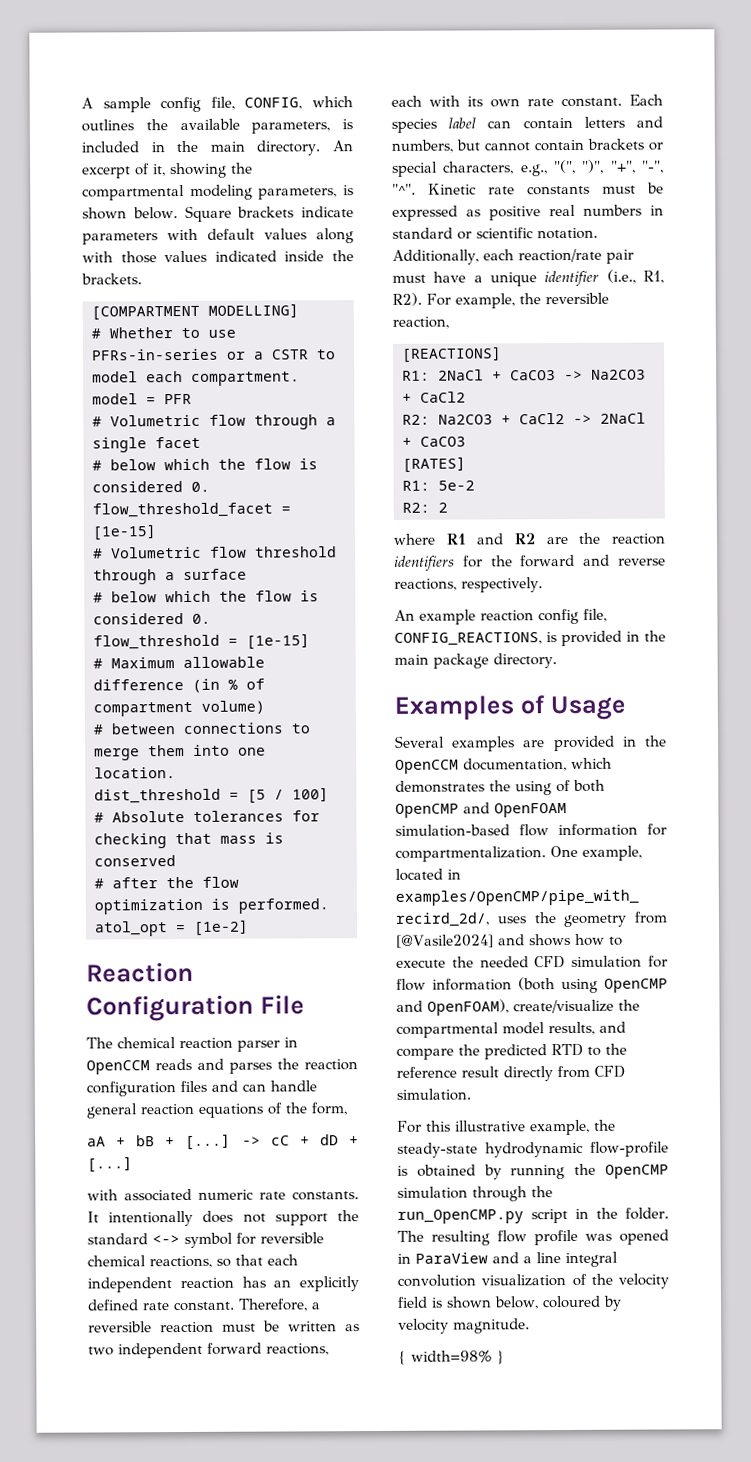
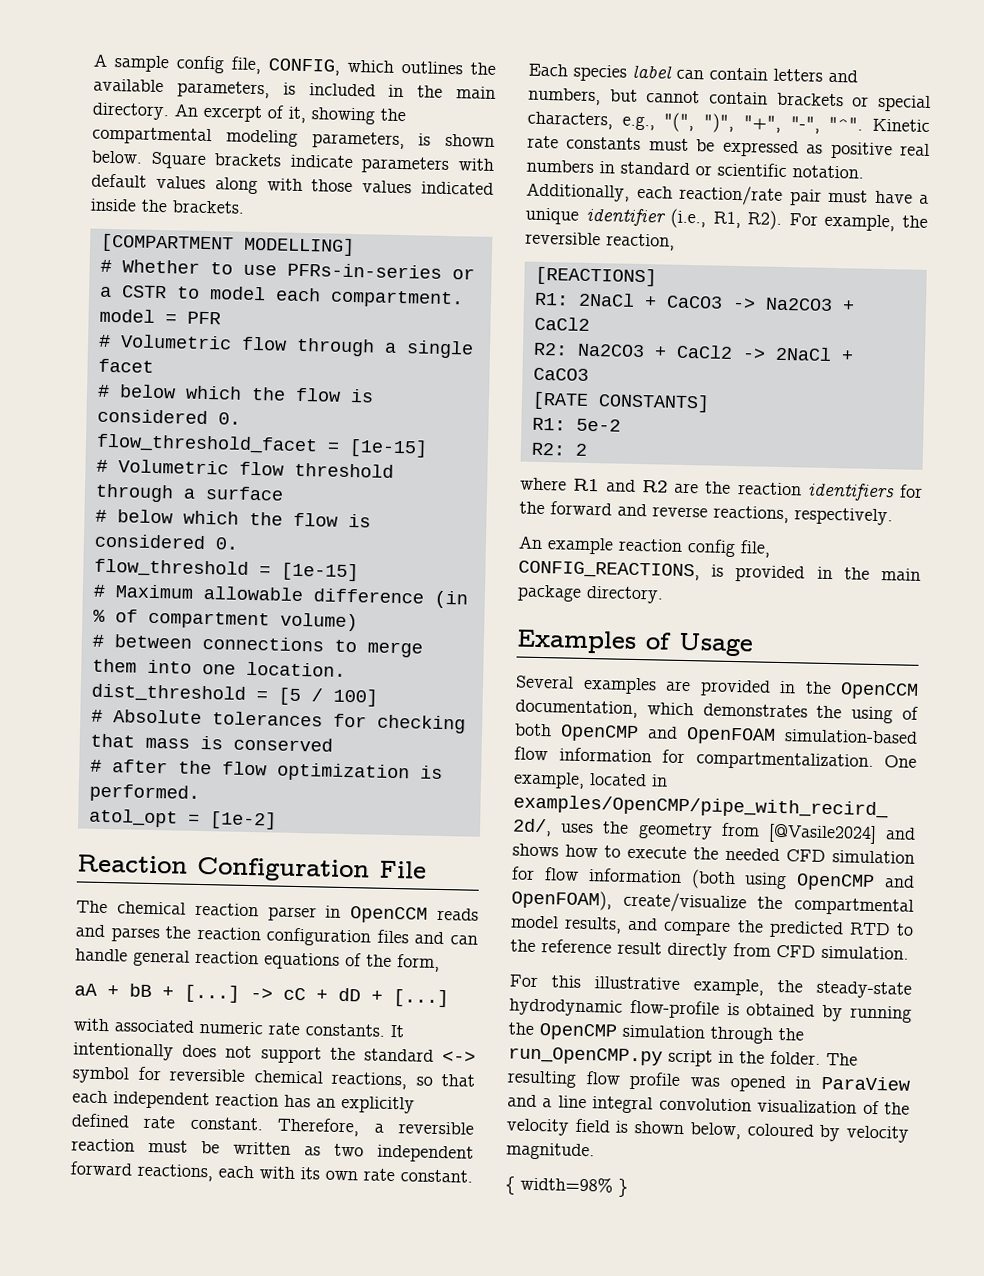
[402,456,466,473] [RATES] -> [531,391,710,413] [RATE CONSTANTS]

